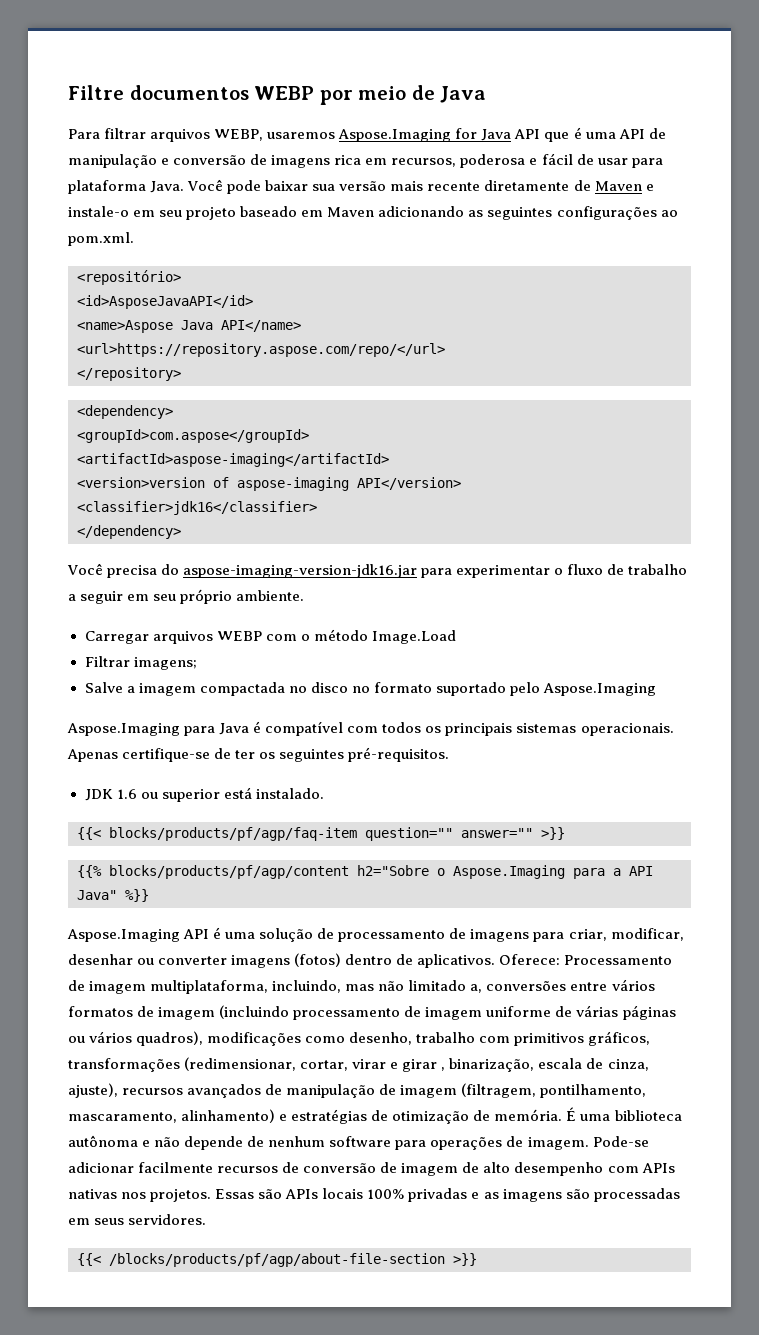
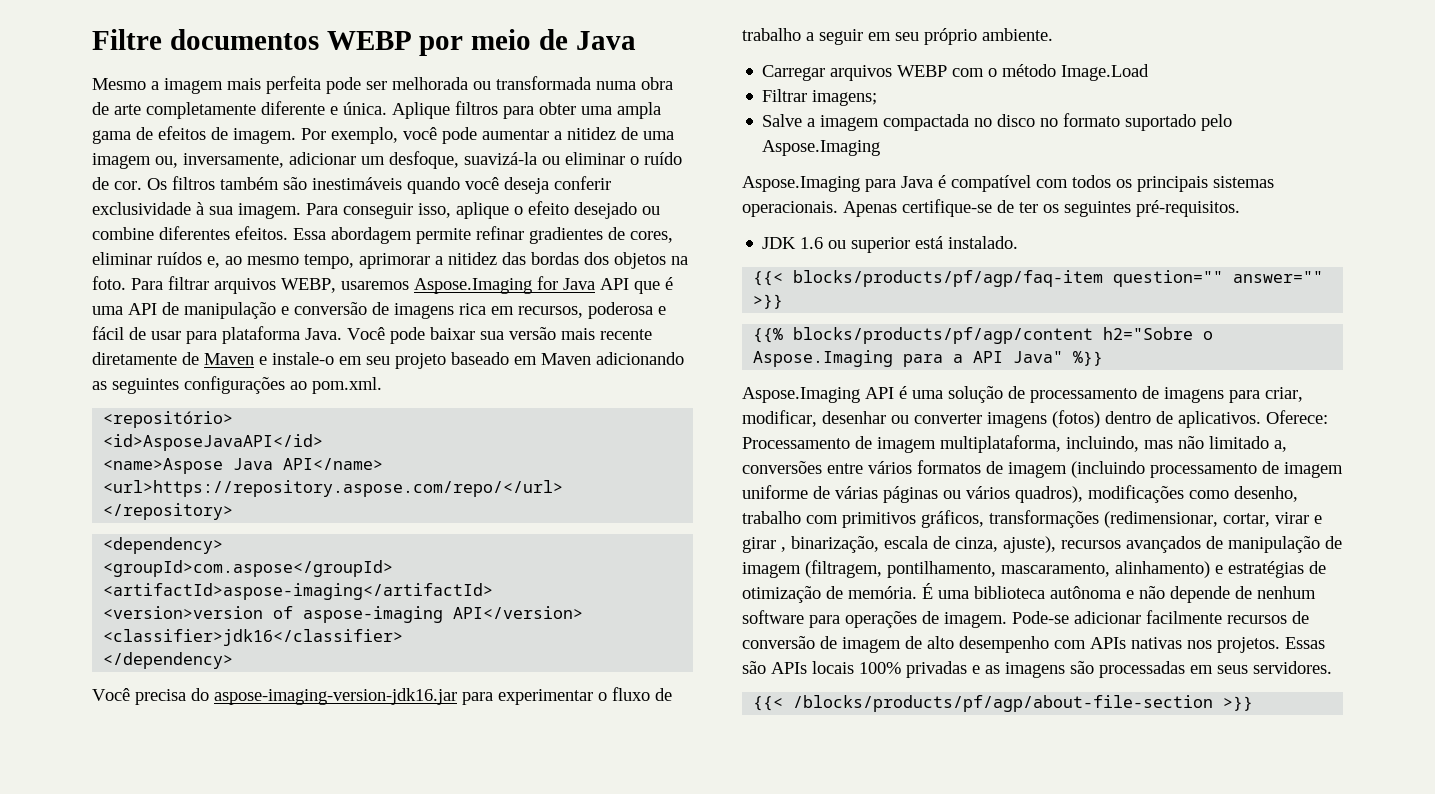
(487, 94) none -> [92,76,673,94] [92,101,661,119] [92,126,674,144] [92,151,682,169] [92,176,611,194] [92,201,660,219] [92,226,673,244] [92,252,688,269] [92,276,126,290] Mesmo a imagem mais perfeita pode ser melhorada ou transformada numa obra de arte completamente diferente e única. Aplique filtros para obter uma ampla gama de efeitos de imagem. Por exemplo, você pode aumentar a nitidez de uma imagem ou, inversamente, adicionar um desfoque, suavizá-la ou eliminar o ruído de cor. Os filtros também são inestimáveis quando você deseja conferir exclusividade à sua imagem. Para conseguir isso, aplique o efeito desejado ou combine diferentes efeitos. Essa abordagem permite refinar gradientes de cores, eliminar ruídos e, ao mesmo tempo, aprimorar a nitidez das bordas dos objetos na foto.

